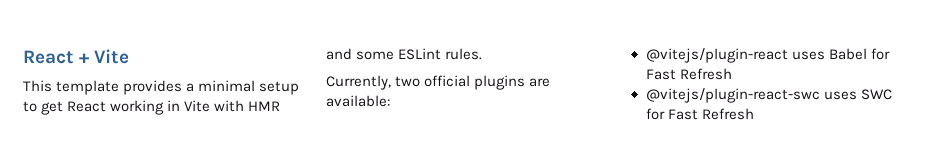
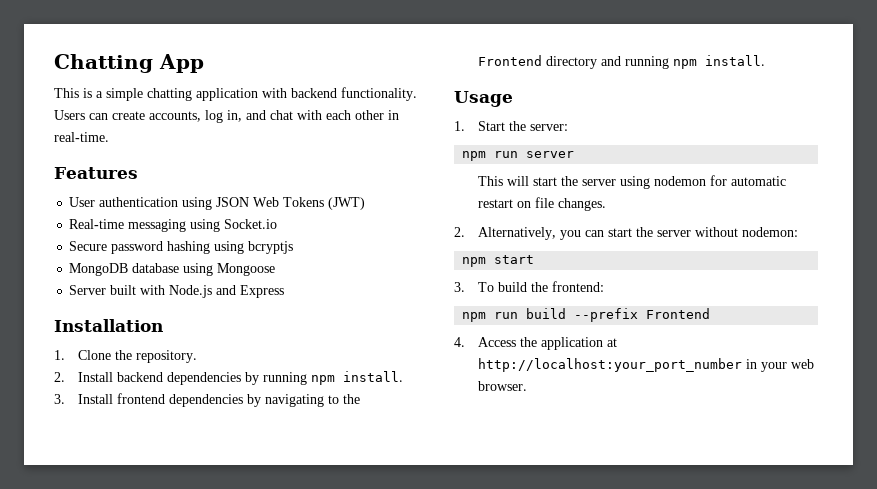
[23,49,130,64] [23,80,300,95] [23,100,281,115] [326,48,483,60] [326,75,551,90] [326,95,390,107] [645,48,890,63] [645,68,732,80] [645,88,892,103] [645,108,754,120] React + Vite // This template provides a minimal setup to get React working in Vite with HMR and some ESLint rules. // Currently, two official plugins are available: // @vitejs/plugin-react uses Babel for Fast Refresh // @vitejs/plugin-react-swc uses SWC for Fast Refresh -> [54,54,204,73] [54,87,417,101] [54,110,399,123] [54,132,109,142] [54,167,138,179] [69,197,366,210] [69,219,278,232] [69,241,294,254] [69,263,276,276] [69,285,285,298] [54,319,163,332] [54,350,197,363] [54,371,403,385] [54,393,360,407] [477,55,765,69] [454,91,513,107] [454,121,568,131] [462,151,575,161] [477,175,786,189] [477,197,606,211] [454,227,798,240] [462,255,535,267] [454,281,604,292] [462,308,711,322] [454,337,617,350] [477,358,814,372] [477,381,527,391] Chatting App // This is a simple chatting application with backend functionality. Users can create accounts, log in, and chat with each other in real-time. // Features // User authentication using JSON Web Tokens (JWT) // Real-time messaging using Socket.io // Secure password hashing using bcryptjs // MongoDB database using Mongoose // Server built with Node.js and Express // Installation // 1. Clone the repository. // 2. Install backend dependencies by running npm install. // 3. Install frontend dependencies by navigating to the Frontend directory and running npm install. // Usage // 1. Start the server: // npm run server // This will start the server using nodemon for automatic restart on file changes. // 2. Alternatively, you can start the server without nodemon: // npm start // 3. To build the frontend: // npm run build --prefix Frontend // 4. Access the application at http://localhost:your_port_number in your web browser.

